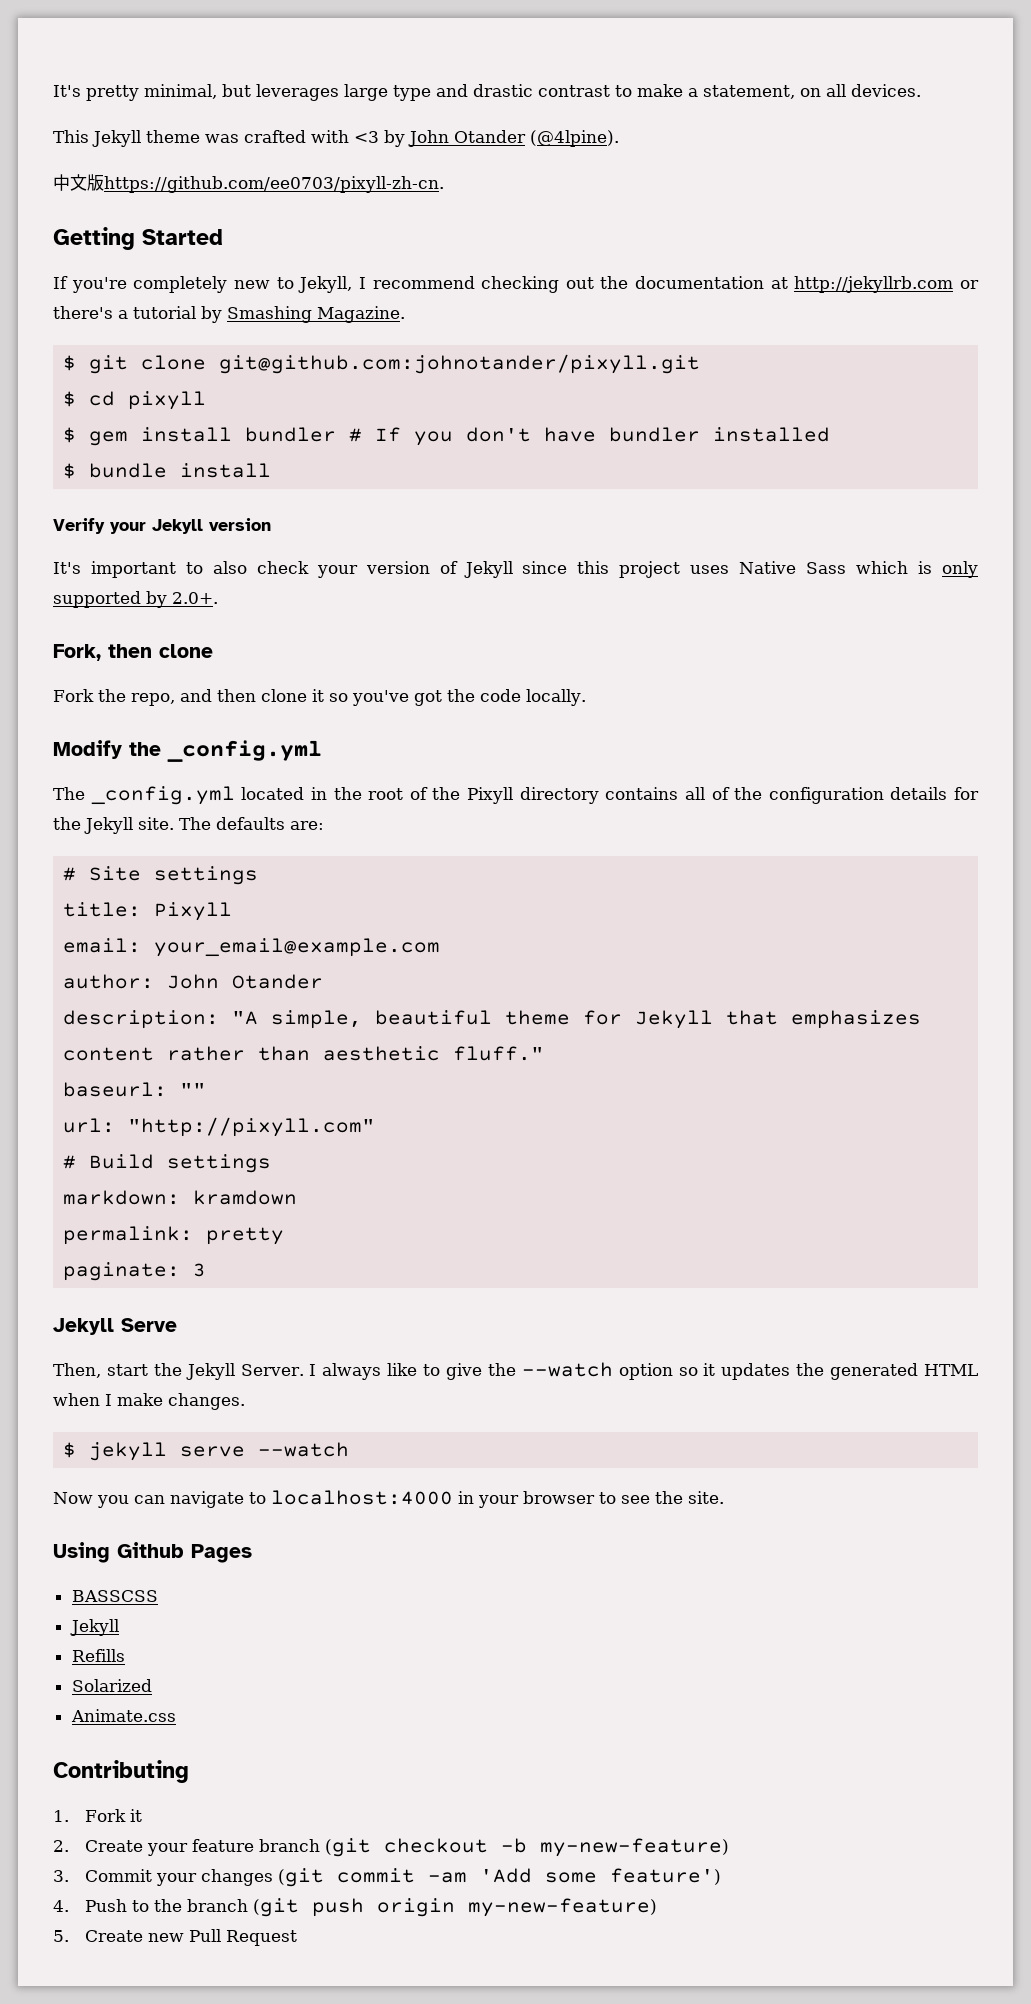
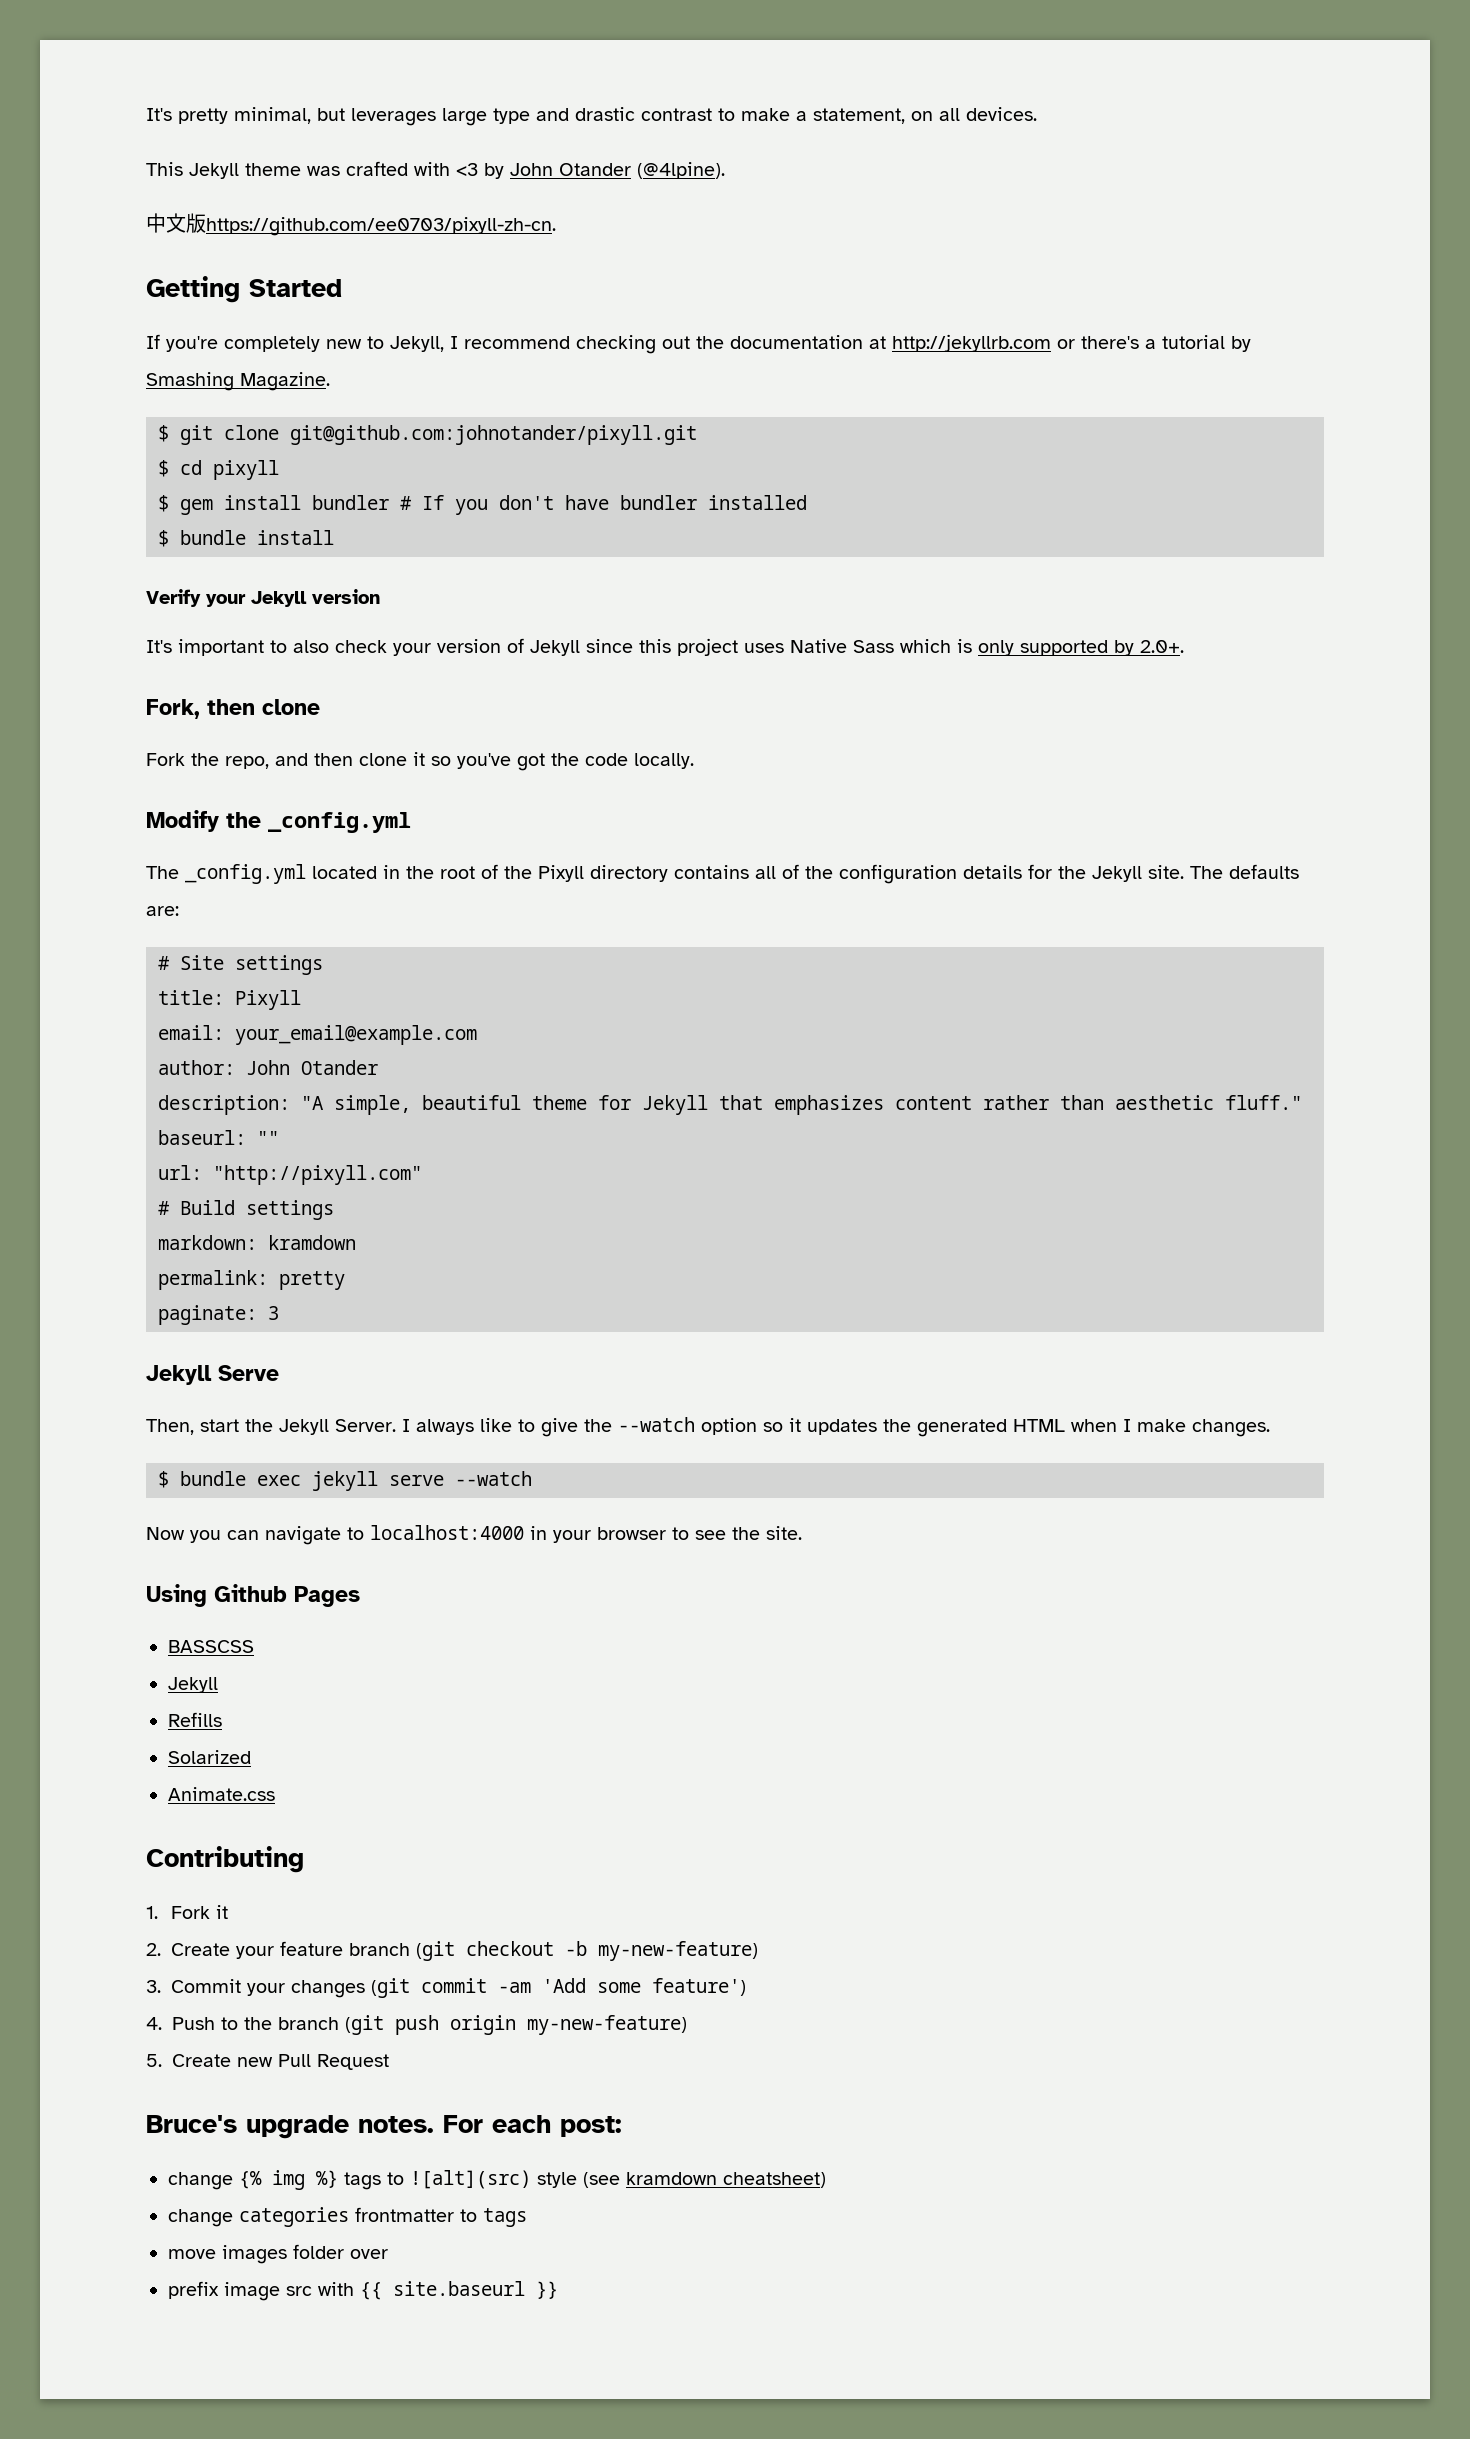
(77, 1450) none -> [180,1471,301,1486] bundle exec
(298, 1938) none -> [146,2115,622,2139] [168,2170,826,2190] [168,2207,527,2227] [168,2244,388,2264] [168,2281,558,2301] // Bruce's upgrade notes. For each post: // change {% img %} tags to ![alt](src) style (see kramdown cheatsheet) // change categories frontmatter to tags // move images folder over // prefix image src with {{ site.baseurl }}

